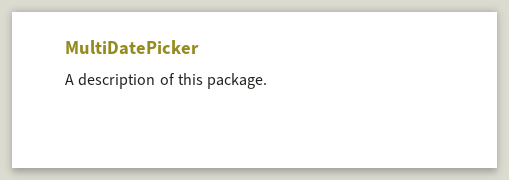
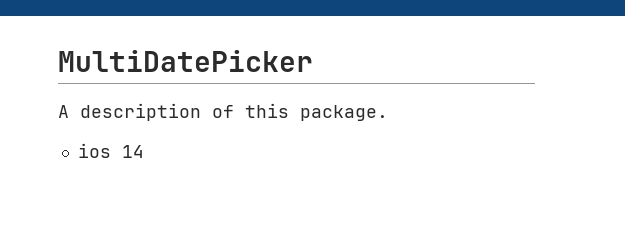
(268, 81) none -> [77,143,144,158] // ios 14

